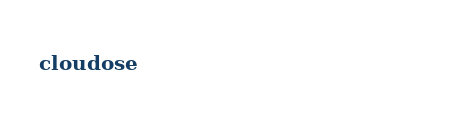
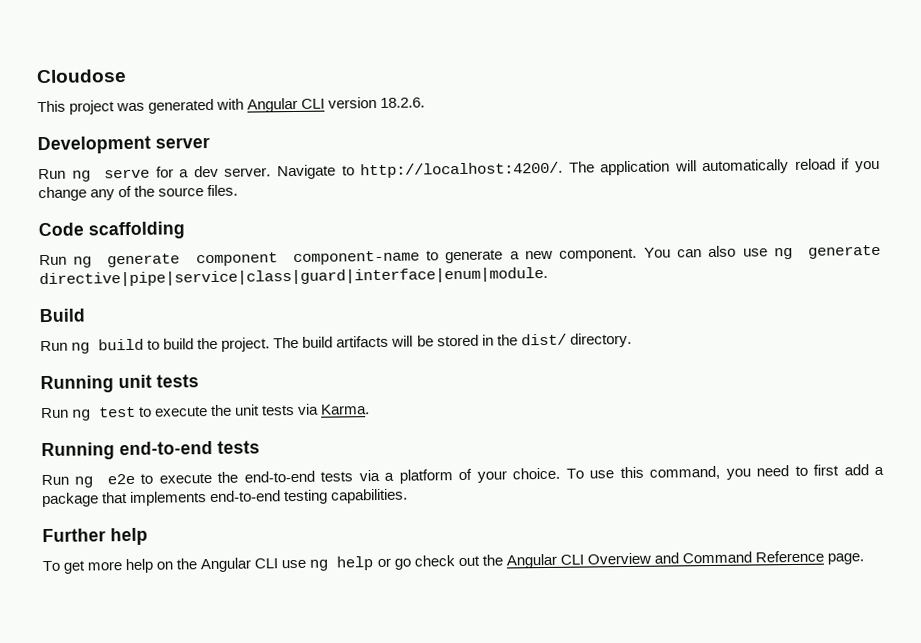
[39,55,138,70] cloudose -> [36,69,127,84] [37,96,426,115] [37,135,210,155] [38,158,880,182] [38,184,239,202] [38,221,185,240] [39,244,882,268] [39,266,548,288] [39,308,85,323] [40,332,632,354] [40,374,199,394] [41,403,371,421] [41,440,260,461] [41,464,885,488] [42,488,409,508] [42,527,148,546] [42,550,865,574] Cloudose // This project was generated with Angular CLI version 18.2.6. // Development server // Run ng serve for a dev server. Navigate to http://localhost:4200/. The application will automatically reload if you change any of the source files. // Code scaffolding // Run ng generate component component-name to generate a new component. You can also use ng generate directive|pipe|service|class|guard|interface|enum|module. // Build // Run ng build to build the project. The build artifacts will be stored in the dist/ directory. // Running unit tests // Run ng test to execute the unit tests via Karma. // Running end-to-end tests // Run ng e2e to execute the end-to-end tests via a platform of your choice. To use this command, you need to first add a package that implements end-to-end testing capabilities. // Further help // To get more help on the Angular CLI use ng help or go check out the Angular CLI Overview and Command Reference page.

